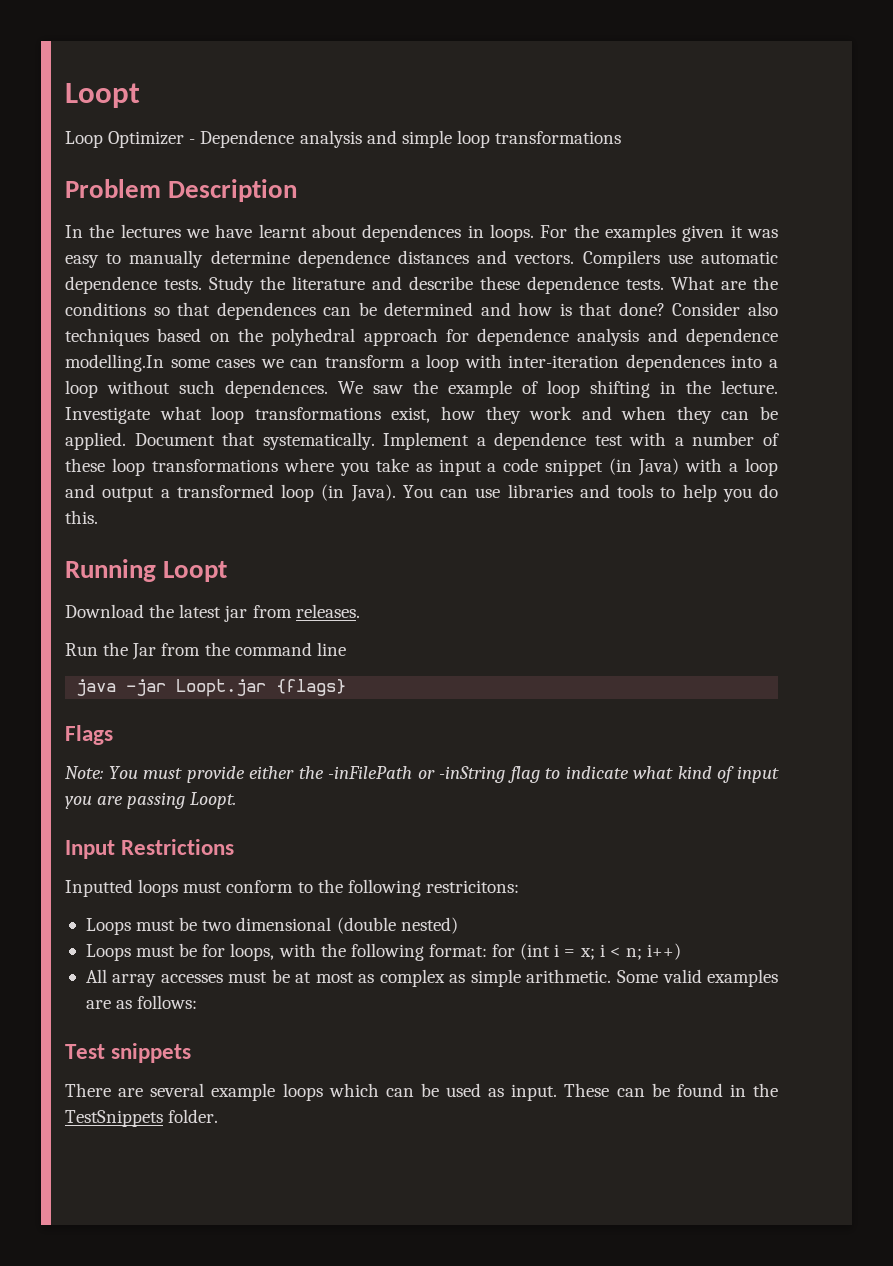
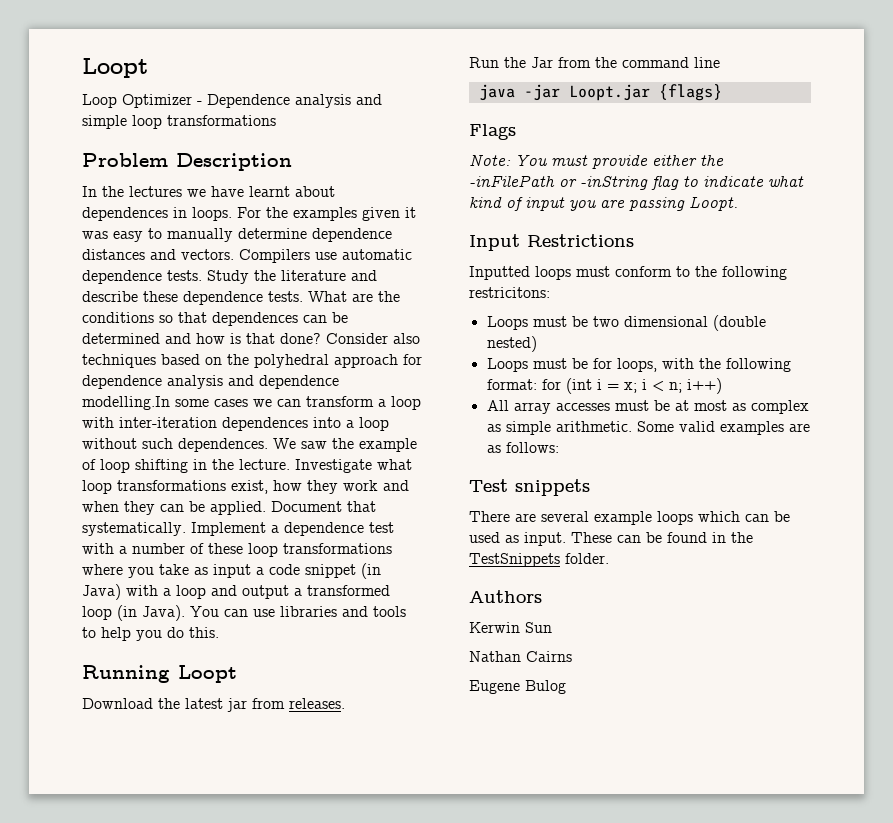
(219, 1116) none -> [469,590,542,603] [469,622,552,633] [469,651,572,662] [469,680,566,694] // Authors // Kerwin Sun // Nathan Cairns // Eugene Bulog

